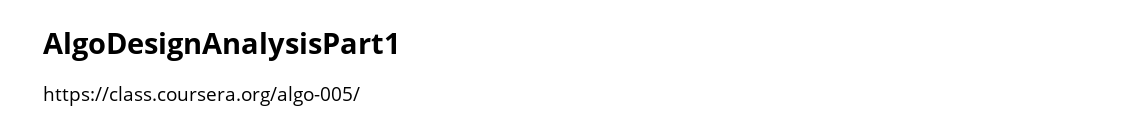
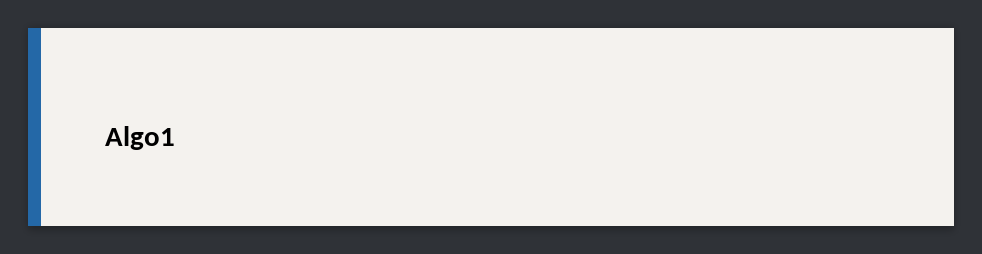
[43,32,401,61] [43,86,360,106] AlgoDesignAnalysisPart1 // https://class.coursera.org/algo-005/ -> [105,126,175,150] Algo1

